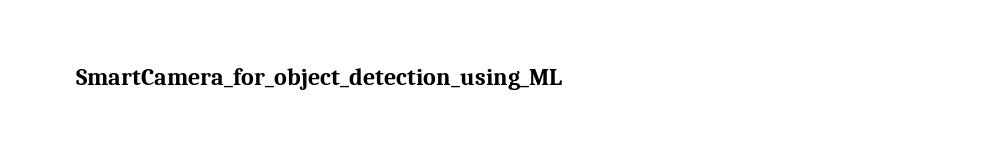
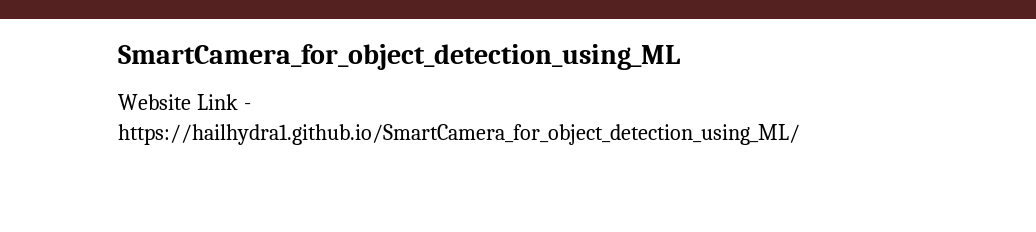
(562, 79) none -> [118,94,251,110] [118,124,800,145] // Website Link - https://hailhydra1.github.io/SmartCamera_for_object_detection_using_ML/

